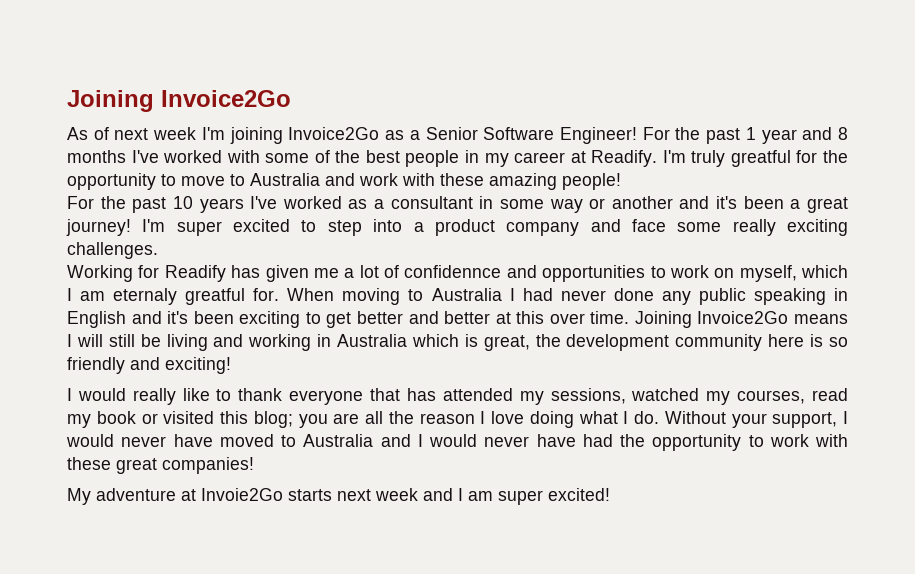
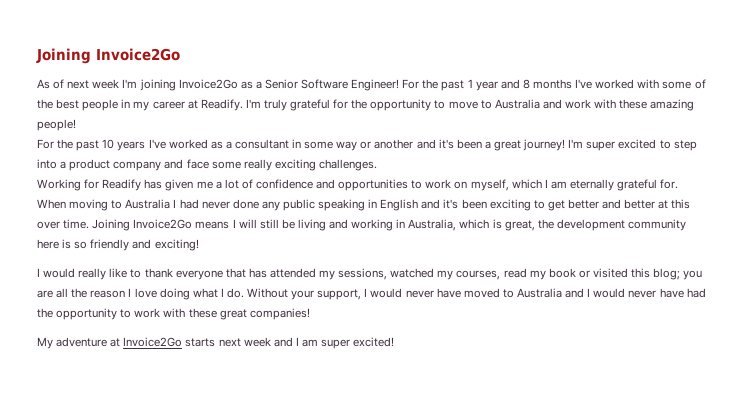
[730,150,791,167] greatful -> [290,99,331,111] grateful
[404,265,502,278] confidennce -> [255,179,313,189] confidence
[113,288,246,305] eternaly greatful -> [569,179,658,191] eternally grateful
[337,334,408,347] Australia -> [408,219,457,231] Australia,
[201,488,283,501] Invoie2Go -> [123,337,183,347] Invoice2Go

